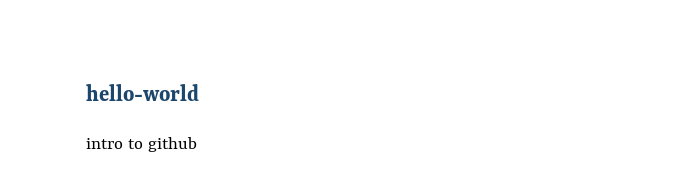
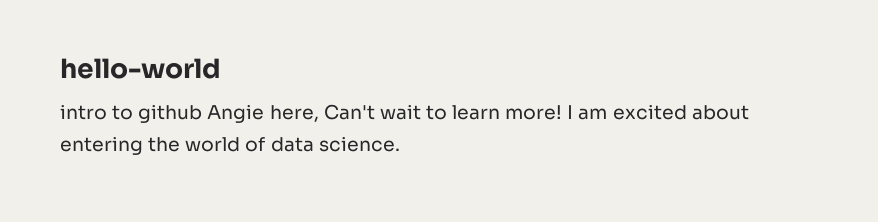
(197, 144) none -> [207,104,749,123] [60,136,400,155] Angie here, Can't wait to learn more! I am excited about entering the world of data science.

